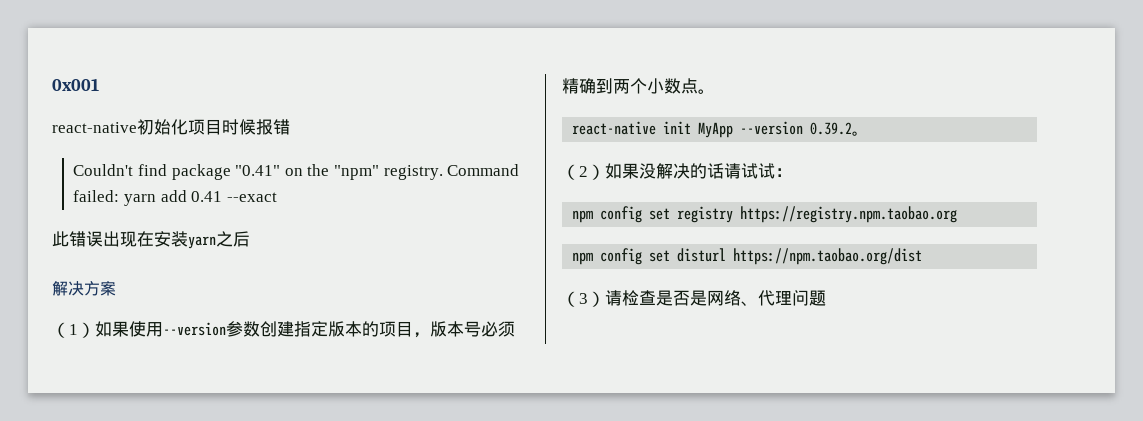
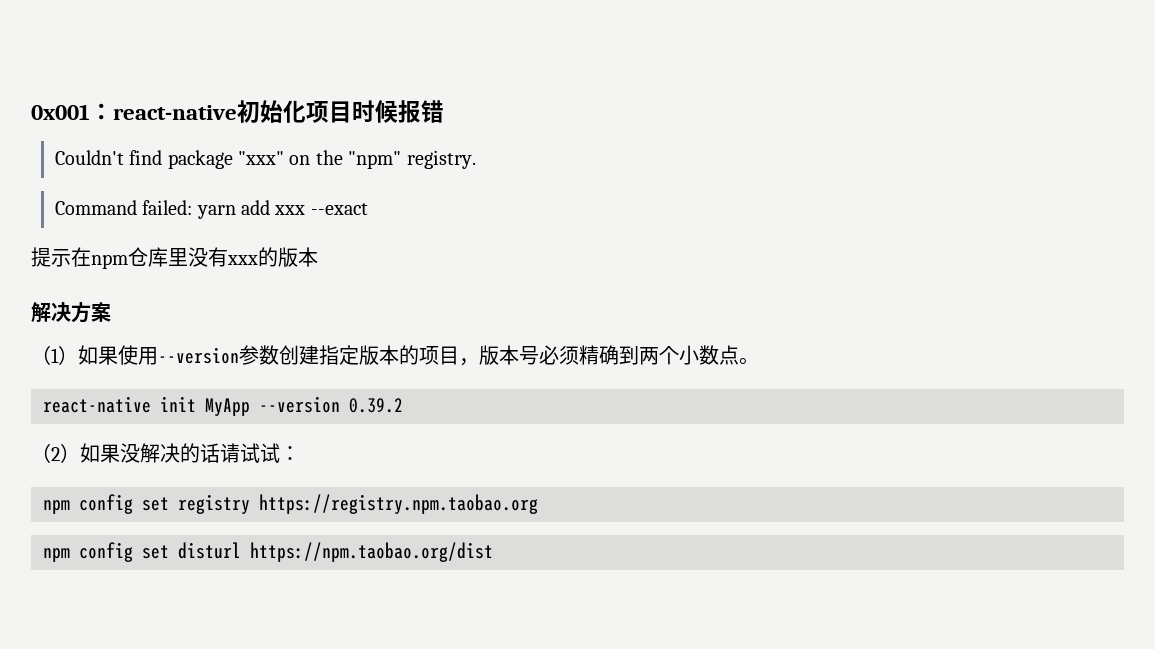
(99, 84) // -> [90,103,113,120] ：
[235,165,281,176] "0.41" -> [238,151,285,165] "xxx"
(443, 172) none -> (476, 159) //
[191,191,223,202] 0.41 -> [274,205,306,215] xxx
[52,231,250,249] 此错误出现在安装yarn之后 -> [31,247,318,269] 提示在npm仓库里没有xxx的版本
[852,131,869,136] 。 -> (403, 405) none
[562,290,826,307] // （3）请检查是否是网络、代理问题 -> (493, 552) none

